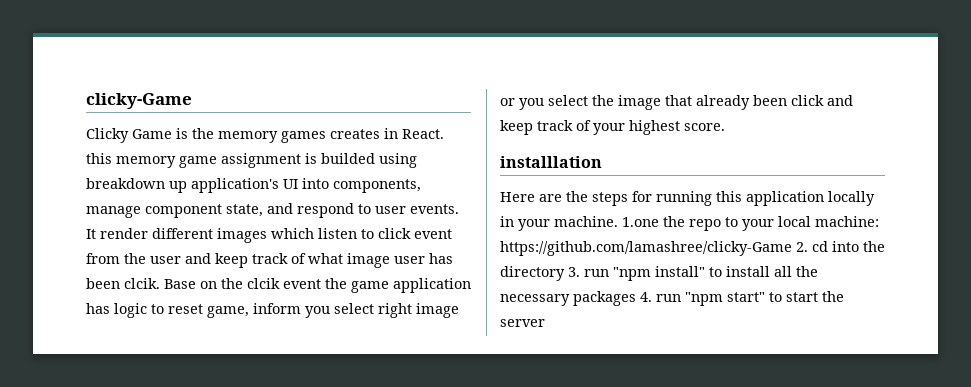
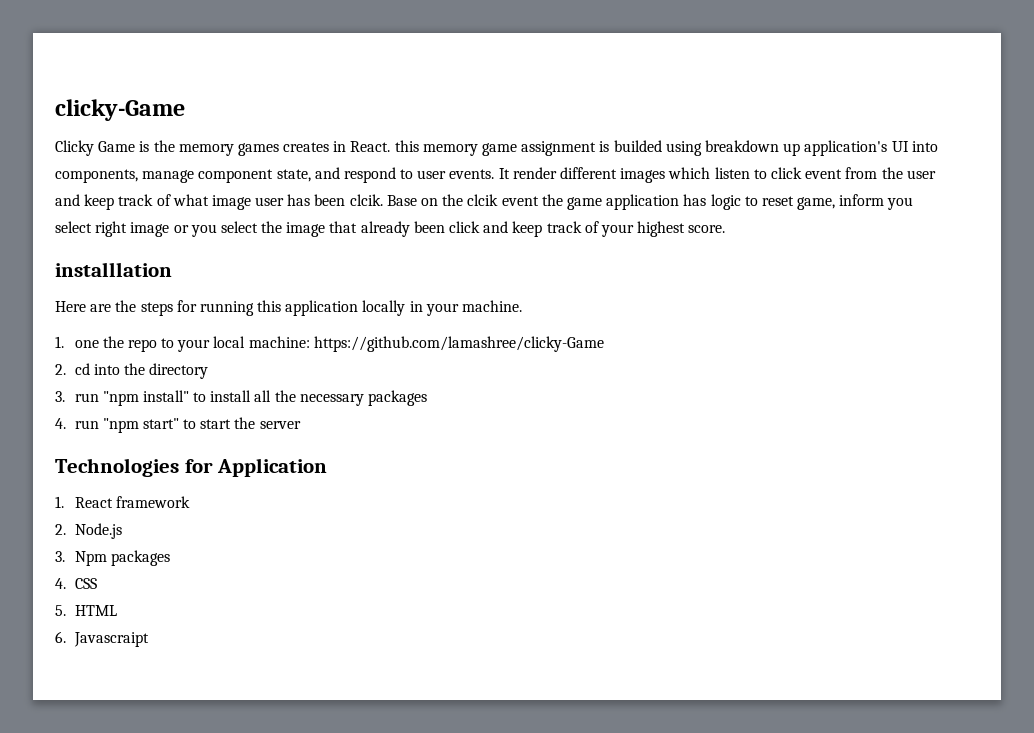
[622,217,659,227] 1.one -> [55,336,99,348] // 1. one
(792, 248) none -> (604, 344) //
(565, 273) none -> (209, 371) //
(636, 298) none -> (428, 398) //
(545, 323) none -> [55,458,328,477] [55,496,190,508] [55,523,122,539] [55,550,170,566] [55,578,97,589] [55,605,117,616] [55,631,149,647] // Technologies for Application // 1. React framework // 2. Node.js // 3. Npm packages // 4. CSS // 5. HTML // 6. Javascraipt

